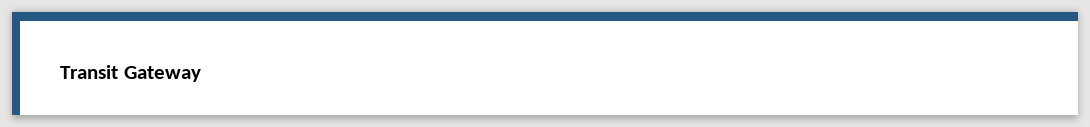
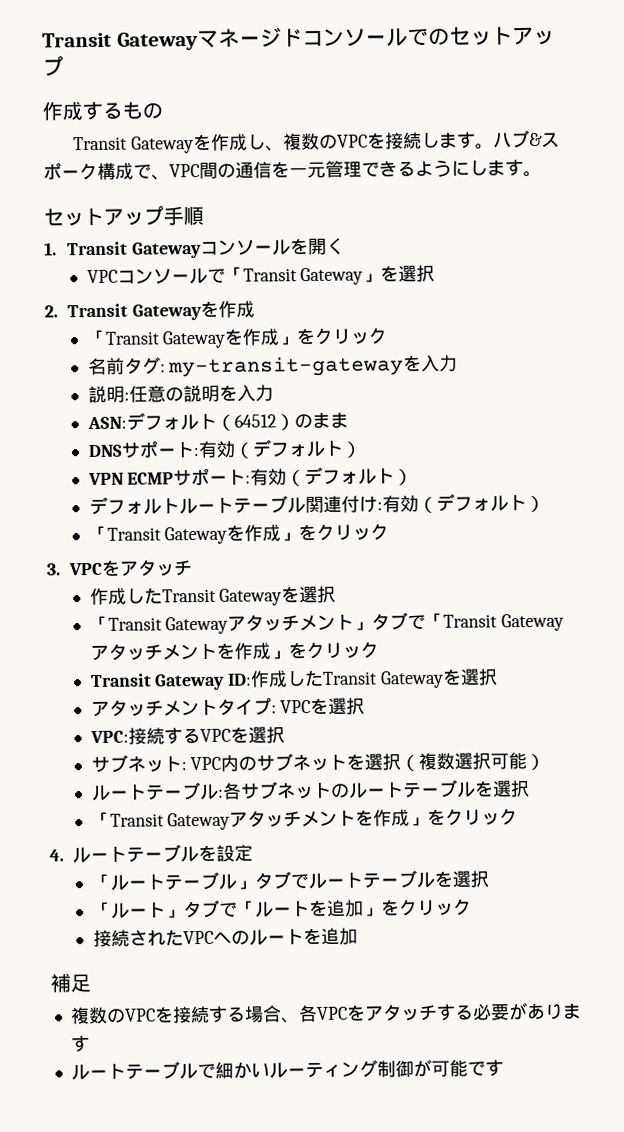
[60,65,201,82] Transit Gateway -> [42,26,555,51] [42,56,64,77] [42,101,163,121] [73,130,561,154] [43,159,542,181] [43,205,204,227] [44,237,345,259] [86,264,436,286] [44,300,255,321] [86,327,388,349] [87,354,459,378] [87,384,274,404] [86,412,349,431] [87,439,362,459] [87,466,414,487] [88,493,545,516] [88,523,390,545] [46,559,193,577] [89,585,337,606] [89,612,565,635] [89,641,379,662] [89,668,499,691] [90,697,366,718] [89,726,285,745] [90,752,546,773] [90,779,530,802] [91,808,519,831] [49,844,253,864] [91,870,489,891] [92,898,472,919] [92,927,358,948] [50,973,91,993] [69,1002,582,1025] [70,1035,90,1053] [70,1058,504,1081] Transit Gatewayマネージドコンソールでのセットアップ // 作成するもの // Transit Gatewayを作成し、複数のVPCを接続します。ハブ&スポーク構成で、VPC間の通信を一元管理できるようにします。 // セットアップ手順 // 1. Transit Gatewayコンソールを開く // VPCコンソールで「Transit Gateway」を選択 // 2. Transit Gatewayを作成 // 「Transit Gatewayを作成」をクリック // 名前タグ: my-transit-gatewayを入力 // 説明:任意の説明を入力 // ASN:デフォルト（64512）のまま // DNSサポート:有効（デフォルト） // VPN ECMPサポート:有効（デフォルト） // デフォルトルートテーブル関連付け:有効（デフォルト） // 「Transit Gatewayを作成」をクリック // 3. VPCをアタッチ // 作成したTransit Gatewayを選択 // 「Transit Gatewayアタッチメント」タブで「Transit Gatewayアタッチメントを作成」をクリック // Transit Gateway ID:作成したTransit Gatewayを選択 // アタッチメントタイプ: VPCを選択 // VPC:接続するVPCを選択 // サブネット: VPC内のサブネットを選択（複数選択可能） // ルートテーブル:各サブネットのルートテーブルを選択 // 「Transit Gatewayアタッチメントを作成」をクリック // 4.ルートテーブルを設定 // 「ルートテーブル」タブでルートテーブルを選択 // 「ルート」タブで「ルートを追加」をクリック // 接続されたVPCへのルートを追加 // 補足 // 複数のVPCを接続する場合、各VPCをアタッチする必要があります // ルートテーブルで細かいルーティング制御が可能です

